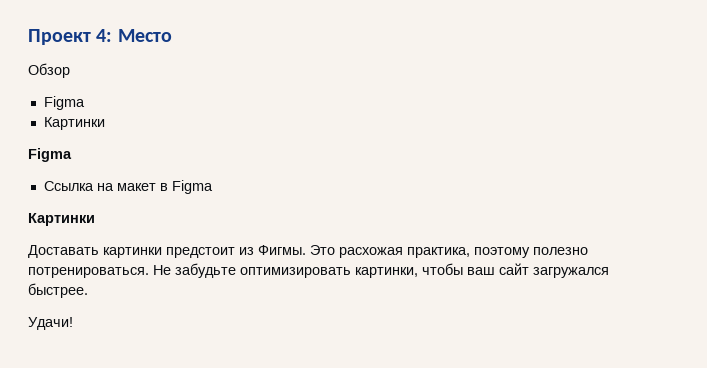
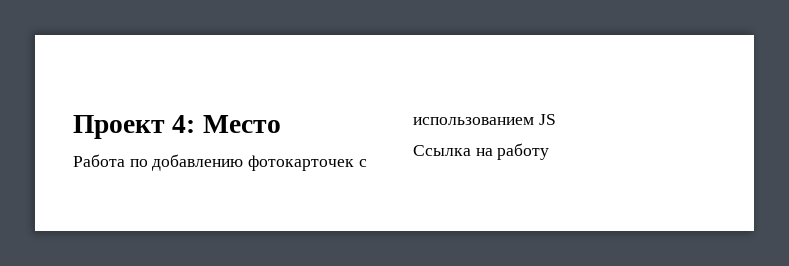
[28,63,70,78] [43,96,85,110] [43,117,105,130] [28,148,72,162] [43,180,213,194] [28,213,95,226] [28,245,588,258] [28,263,609,278] [28,283,88,298] [28,317,73,330] Обзор // Figma // Картинки // Figma // Ссылка на макет в Figma // Картинки // Доставать картинки предстоит из Фигмы. Это расхожая практика, поэтому полезно потренироваться. Не забудьте оптимизировать картинки, чтобы ваш сайт загружался быстрее. // Удачи! -> [73,154,367,171] [413,114,556,125] [413,143,550,160] Работа по добавлению фотокарточек с использованием JS // Ссылка на работу

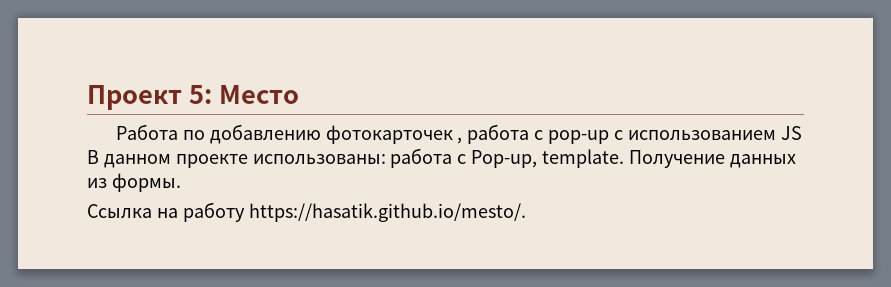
[172,115,196,133] 4: -> [188,85,212,104] 5:
(355, 163) none -> [457,124,609,144] , работа с pop-up
(556, 119) none -> [87,148,796,168] [87,173,181,192] В данном проекте использованы: работа с Pop-up, template. Получение данных из формы.
(550, 151) none -> [248,203,526,222] https://hasatik.github.io/mesto/.

